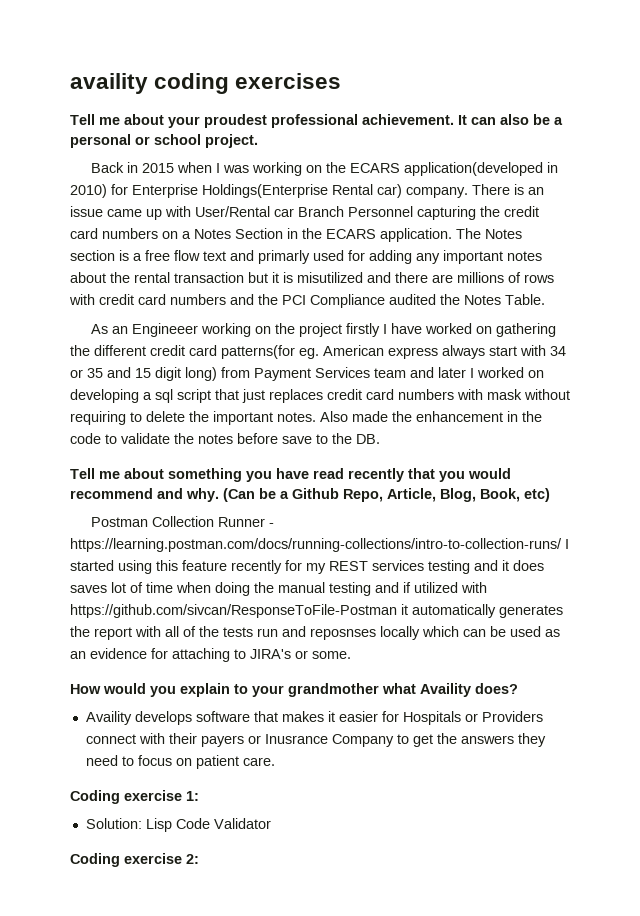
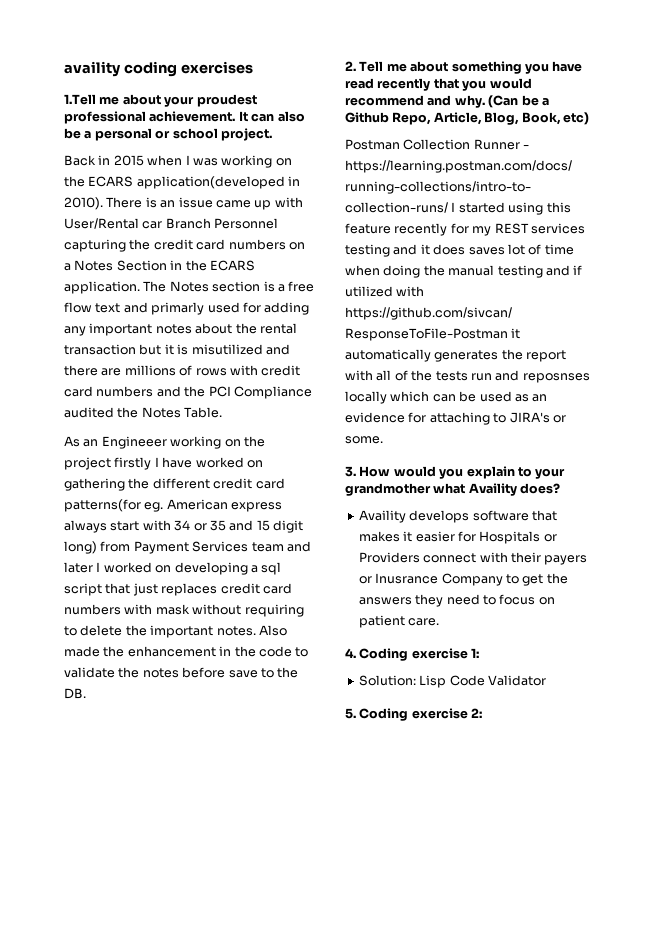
[70,114,95,125] Tell -> [64,94,96,105] 1.Tell
[70,184,468,198] 2010) for Enterprise Holdings(Enterprise Rental car) company. -> [64,197,103,210] 2010).
(380, 439) none -> [345,61,356,71] 2.
(351, 655) none -> [345,466,356,477] 3.
(275, 761) none -> [345,648,356,658] 4.
(271, 823) none -> [345,708,356,719] 5.

